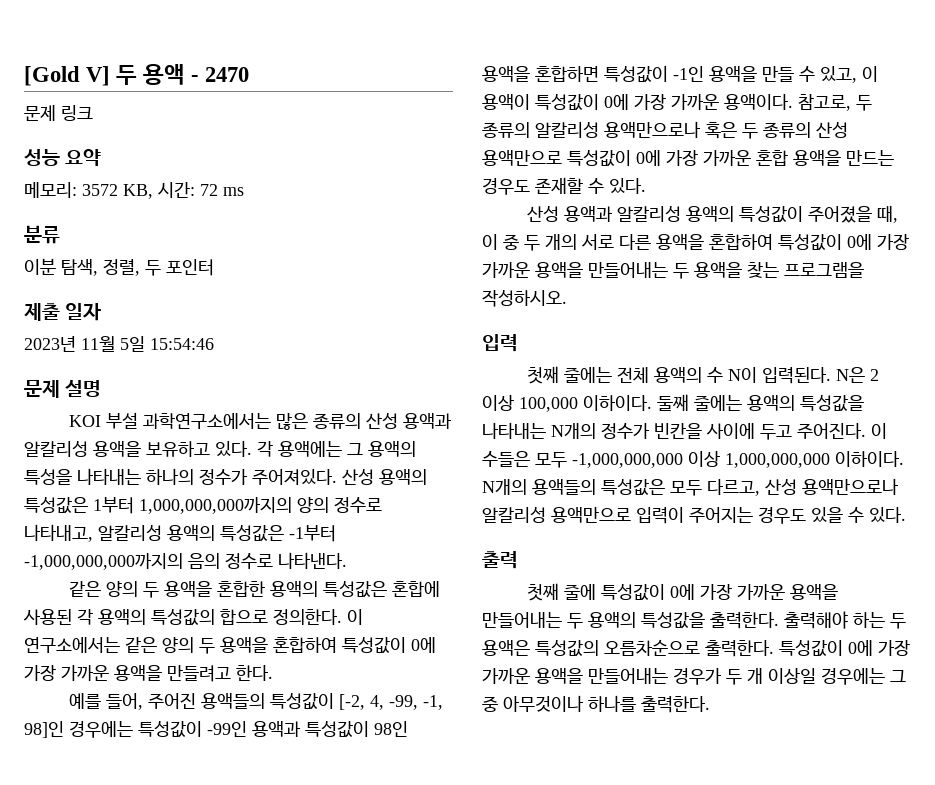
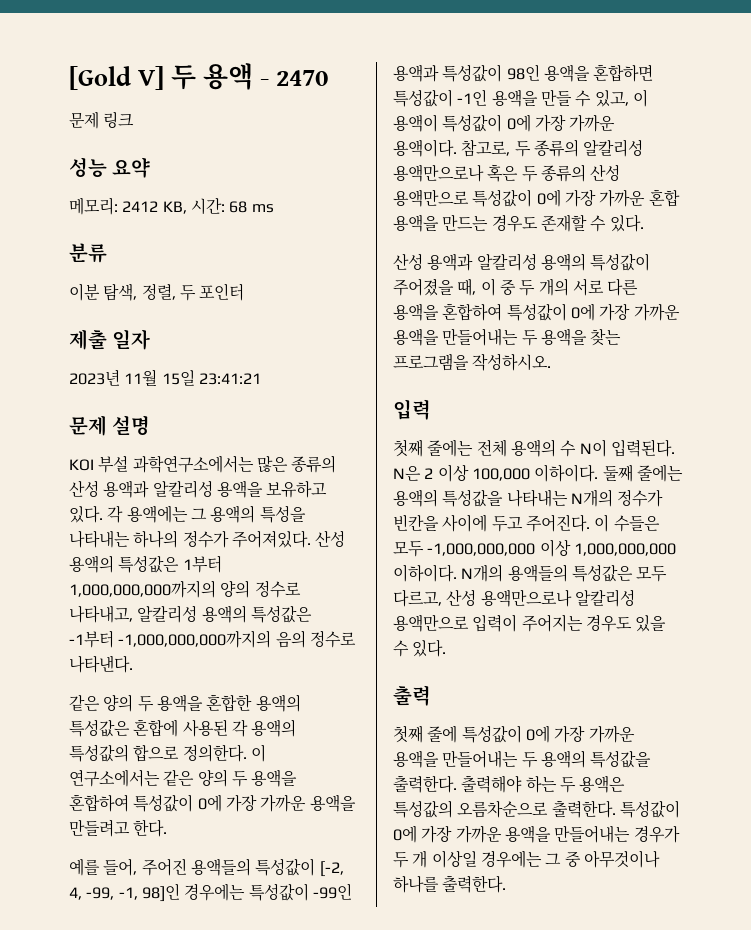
[82,184,118,196] 3572 -> [122,201,159,212] 2412
[200,184,218,196] 72 -> [229,201,248,213] 68
[120,336,214,352] 5일 15:54:46 -> [161,370,261,386] 15일 23:41:21

